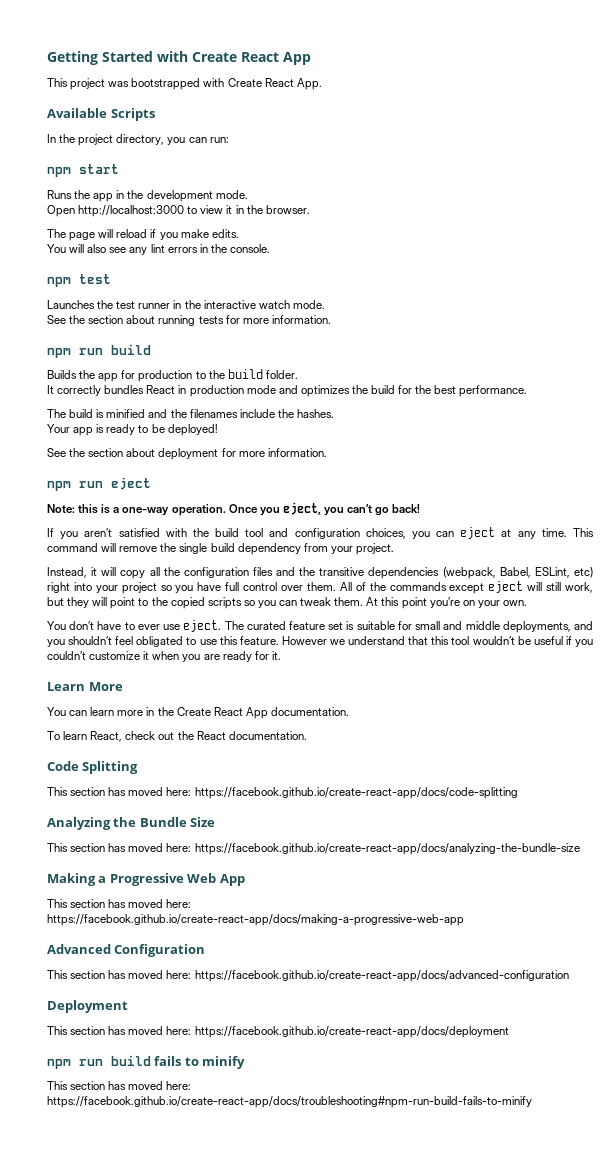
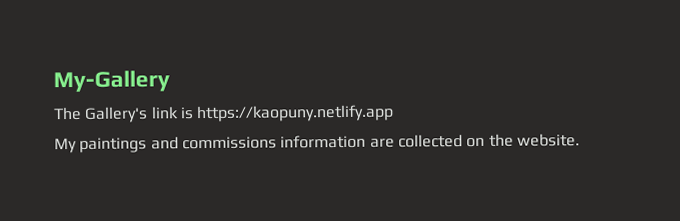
[47,51,311,65] [47,78,322,90] [47,108,155,121] [47,134,229,146] [47,164,119,177] [47,190,248,202] [47,205,310,217] [47,229,239,241] [47,244,270,255] [47,274,111,287] [47,300,325,309] [47,315,331,326] [47,344,151,358] [47,369,298,382] [47,385,528,397] [47,409,334,418] [47,424,218,436] [47,448,327,460] [47,477,151,491] [47,502,421,516] [47,527,595,539] [47,543,394,555] [47,567,593,579] [47,581,593,594] [47,597,527,609] [47,620,593,633] [47,636,593,647] [47,651,281,662] [47,682,123,691] [47,707,349,719] [47,731,307,742] [47,761,139,774] [47,787,518,799] [47,817,216,830] [47,843,580,855] [47,873,245,886] [47,899,192,908] [47,914,464,926] [47,944,206,957] [47,970,569,982] [47,1000,128,1013] [47,1026,509,1038] [47,1055,246,1069] [47,1081,192,1090] [47,1096,532,1108] Getting Started with Create React App // This project was bootstrapped with Create React App. // Available Scripts // In the project directory, you can run: // npm start // Runs the app in the development mode. // Open http://localhost:3000 to view it in the browser. // The page will reload if you make edits. // You will also see any lint errors in the console. // npm test // Launches the test runner in the interactive watch mode. // See the section about running tests for more information. // npm run build // Builds the app for production to the build folder. // It correctly bundles React in production mode and optimizes the build for the best performance. // The build is minified and the filenames include the hashes. // Your app is ready to be deployed! // See the section about deployment for more information. // npm run eject // Note: this is a one-way operation. Once you eject, you can’t go back! // If you aren’t satisfied with the build tool and configuration choices, you can eject at any time. This command will remove the single build dependency from your project. // Instead, it will copy all the configuration files and the transitive dependencies (webpack, Babel, ESLint, etc) right into your project so you have full control over them. All of the commands except eject will still work, but they will point to the copied scripts so you can tweak them. At this point you’re on your own. // You don’t have to ever use eject. The curated feature set is suitable for small and middle deployments, and you shouldn’t feel obligated to use this feature. However we understand that this tool wouldn’t be useful if you couldn’t customize it when you are ready for it. // Learn More // You can learn more in the Create React App documentation. // To learn React, check out the React documentation. // Code Splitting // This section has moved here: https://facebook.github.io/create-react-app/docs/code-splitting // Analyzing the Bundle Size // This section has moved here: https://facebook.github.io/create-react-app/docs/analyzing-the-bundle-size // Making a Progressive Web App // This section has moved here: https://facebook.github.io/create-react-app/docs/making-a-progressive-web-app // Advanced Configuration // This section has moved here: https://facebook.github.io/create-react-app/docs/advanced-configuration // Deployment // This section has moved here: https://facebook.github.io/create-react-app/docs/deployment // npm run build fails to minify // This section has moved here: https://facebook.github.io/create-react-app/docs/troubleshooting#npm-run-build-fails-to-minify -> [53,70,170,93] [53,104,395,123] [54,133,580,154] My-Gallery // The Gallery's link is https://kaopuny.netlify.app // My paintings and commissions information are collected on the website.

